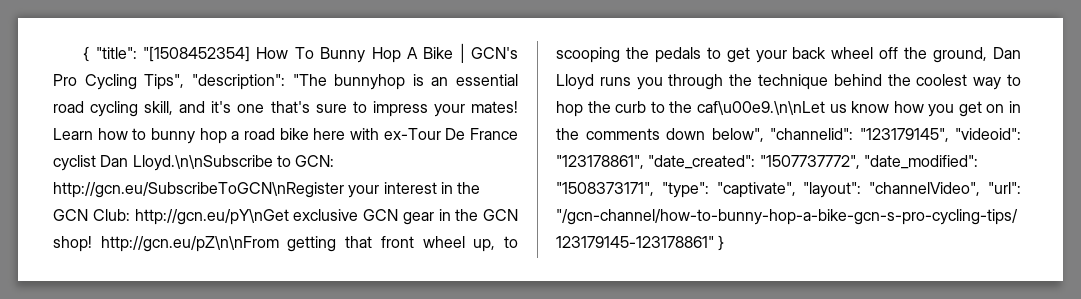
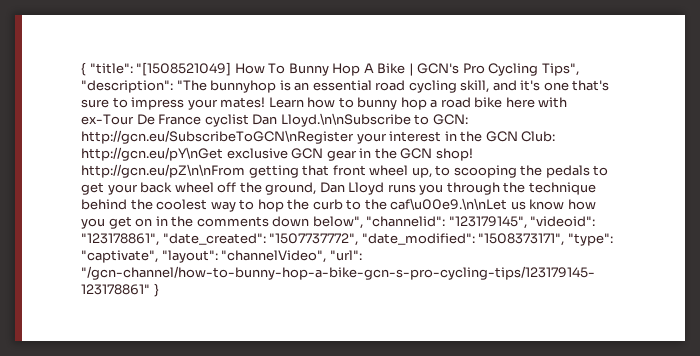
[142,46,250,62] "[1508452354] -> [136,62,232,76] "[1508521049]

